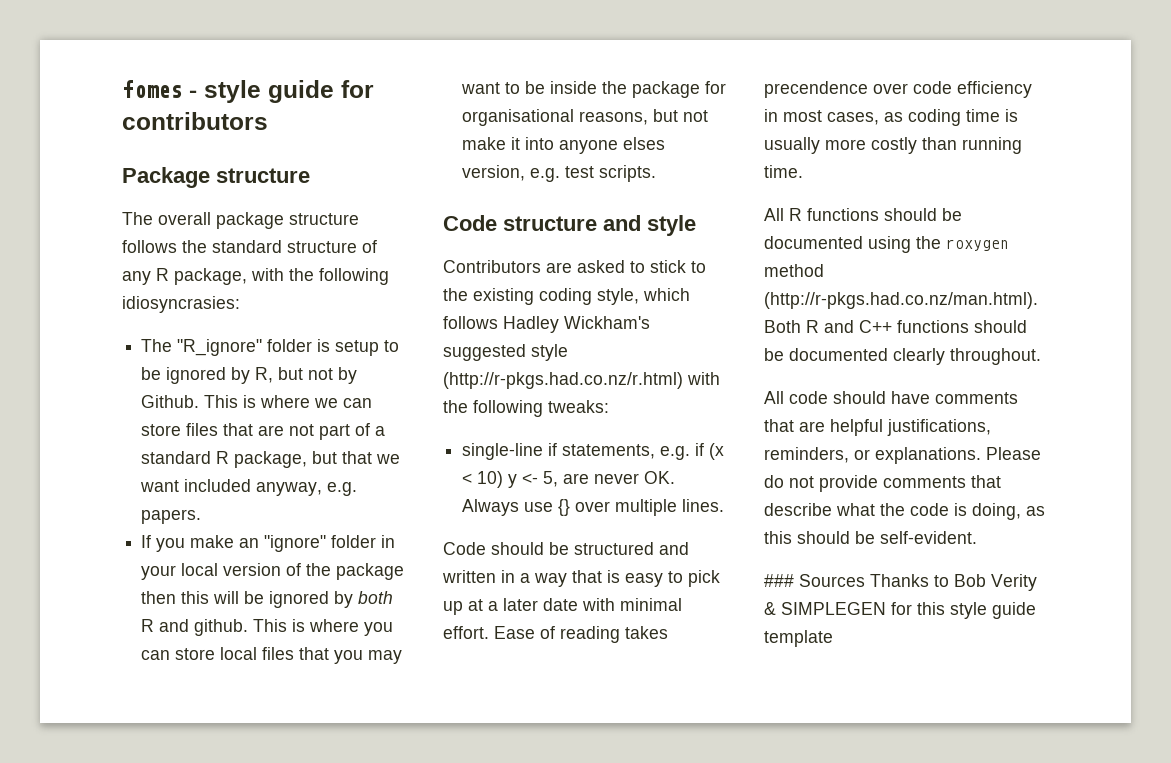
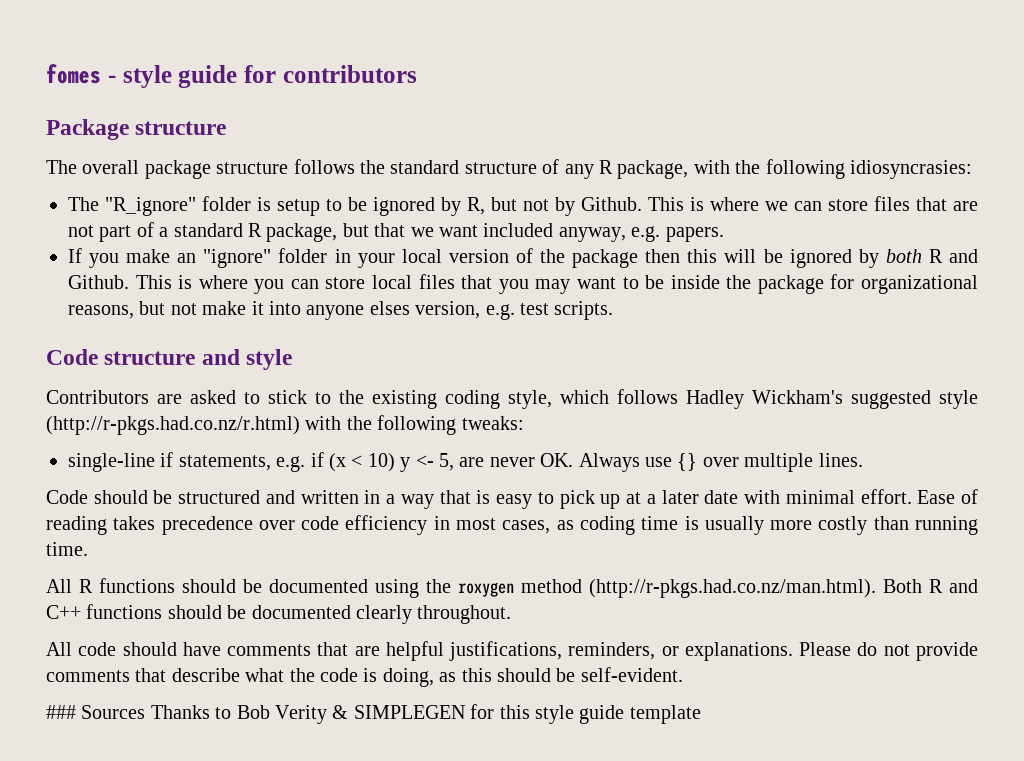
[194,619,249,636] github. -> [68,275,129,289] Github.
[462,109,575,126] organisational -> [860,275,978,294] organizational
[764,81,868,98] precendence -> [161,516,253,535] precedence

